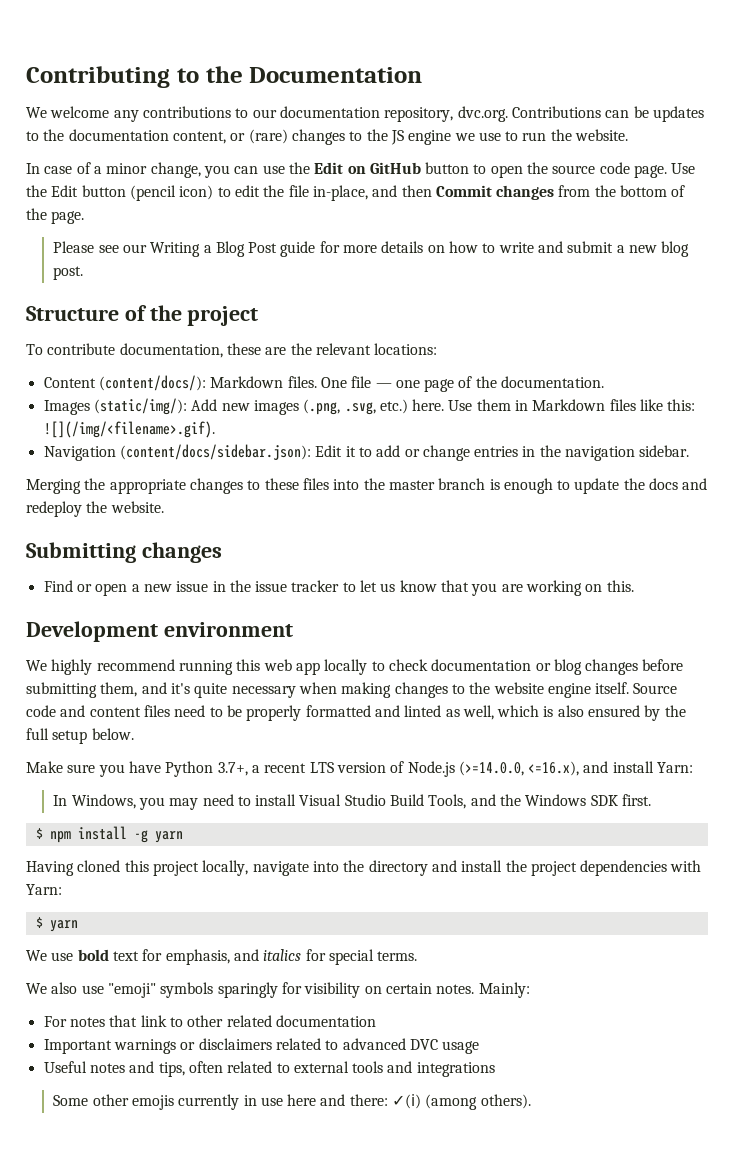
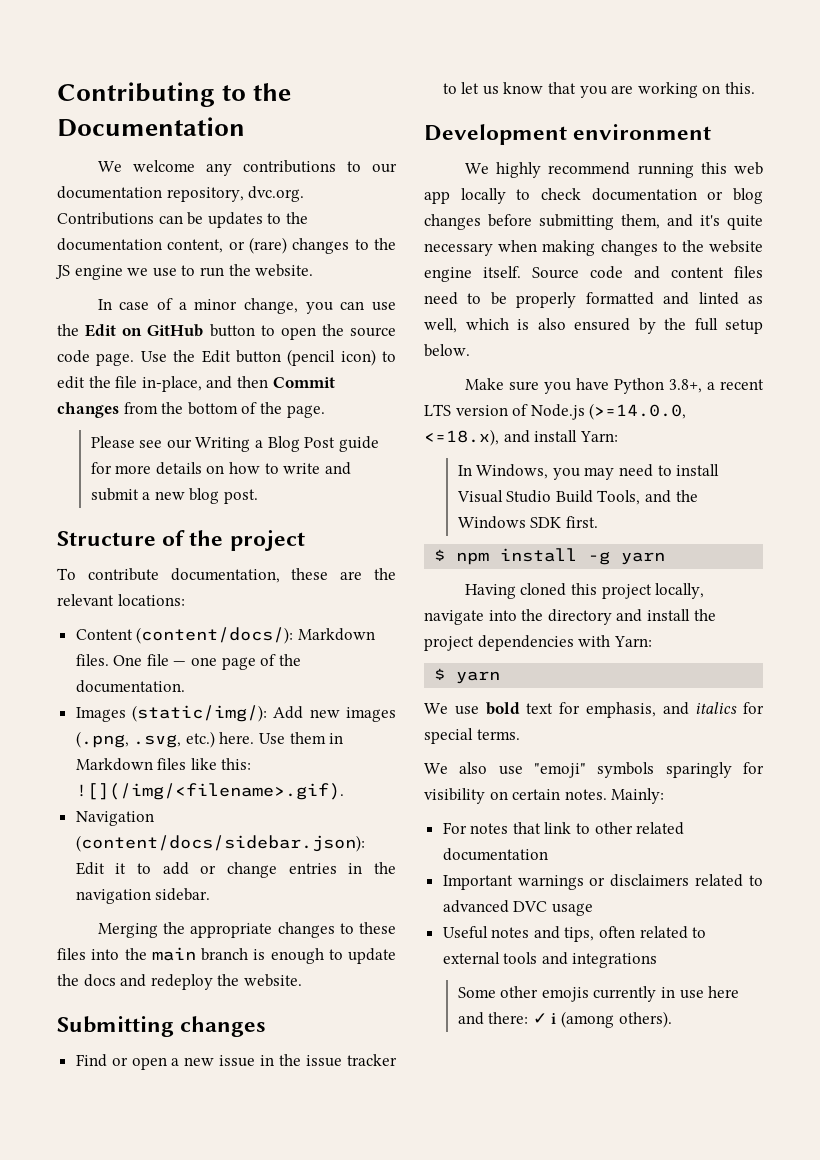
[388,480,435,490] master -> [151,947,196,961] main
[217,762,248,776] 3.7+, -> [668,379,702,393] 3.8+,
[528,761,580,776] <=16.x), -> [424,429,499,446] <=18.x),
[392,1094,422,1109] ✓(ℹ) -> [532,1013,557,1024] ✓ ℹ

